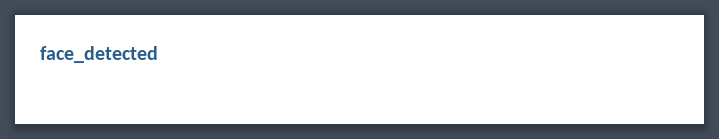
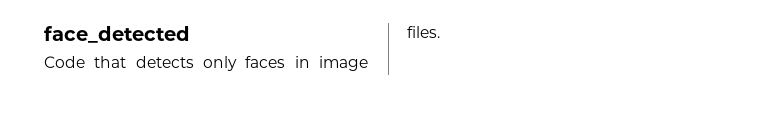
(158, 54) none -> [44,56,368,71] [407,26,440,38] // Code that detects only faces in image files.

